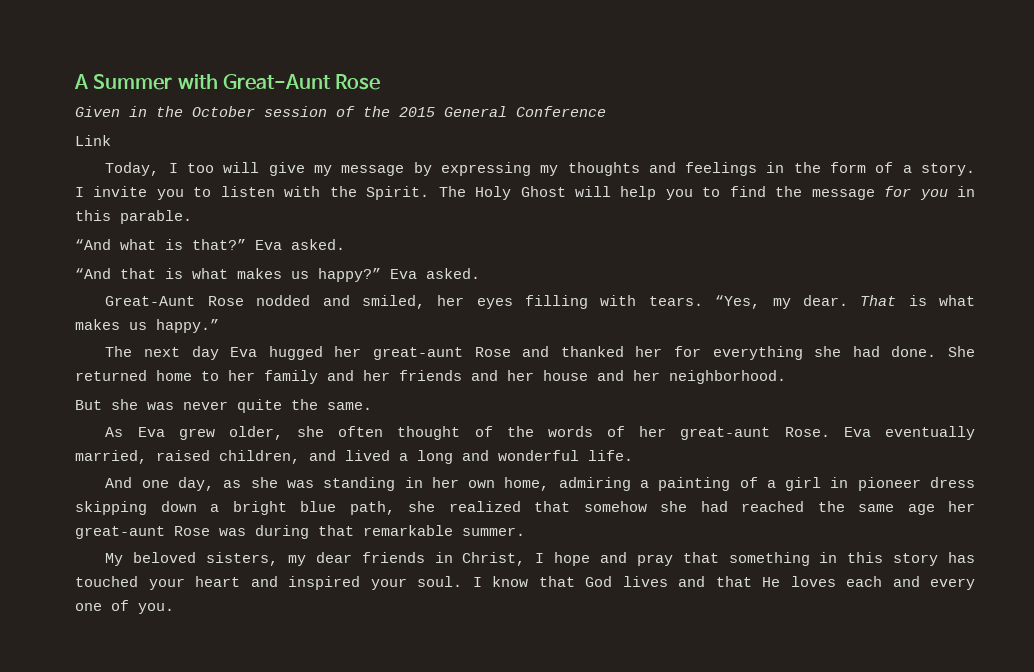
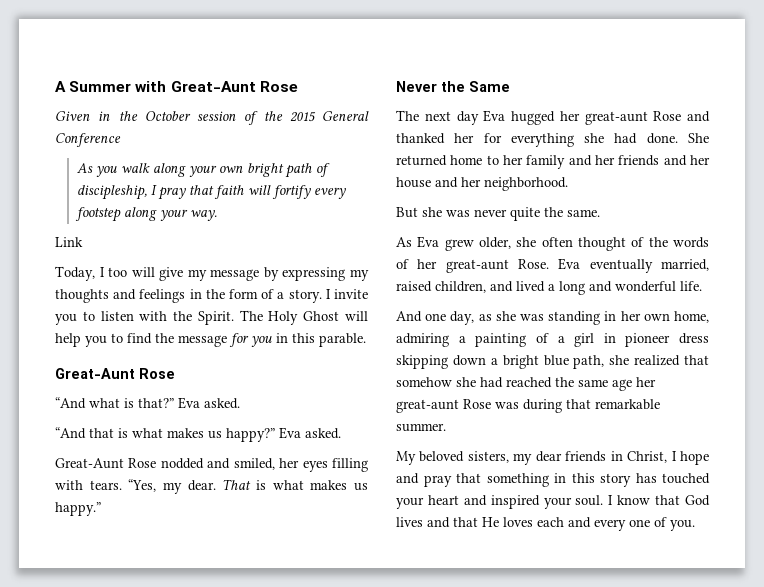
(606, 111) none -> [76,163,330,178] [76,185,346,200] [74,207,217,222] // As you walk along your own bright path of discipleship, I pray that faith will fortify every footstep along your way.
(192, 217) none -> [55,368,175,379] // Great-Aunt Rose
(219, 326) none -> [396,81,510,92] // Never the Same

